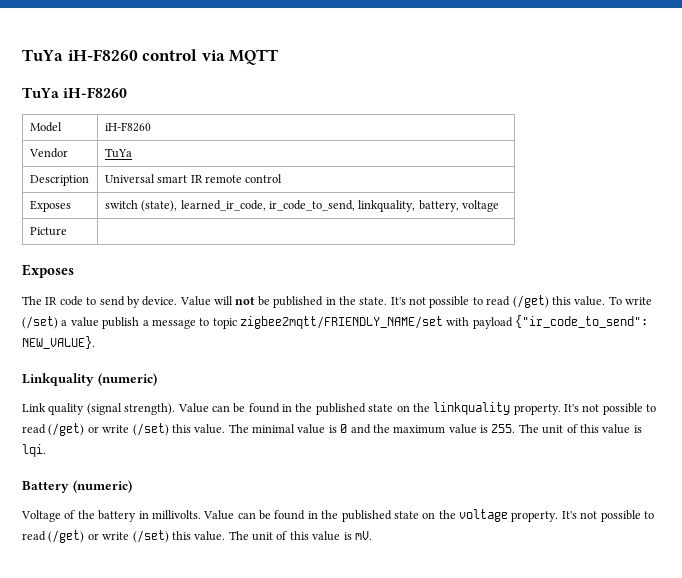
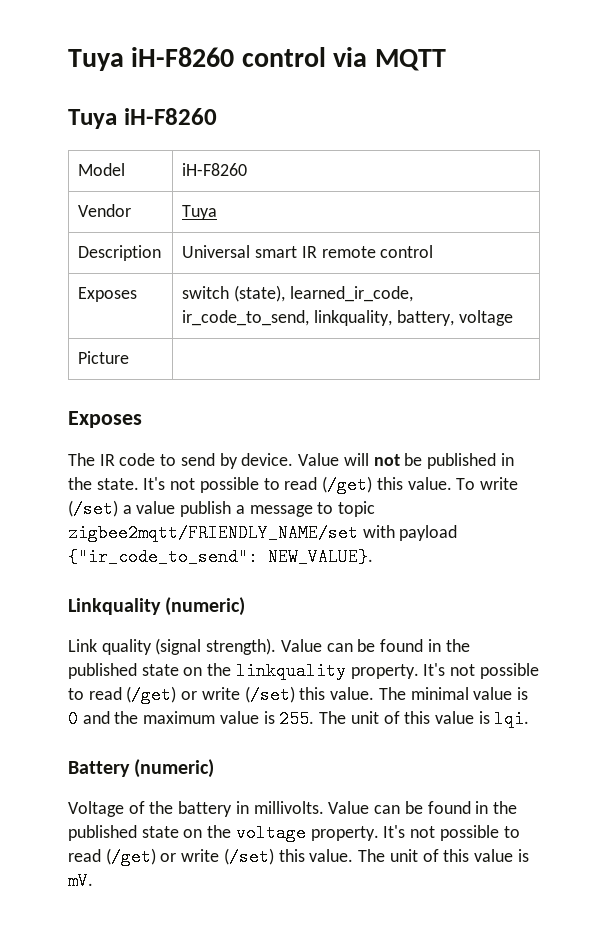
[22,49,63,61] TuYa -> [68,49,124,71] Tuya
[22,87,59,98] TuYa -> [68,109,117,129] Tuya
[104,148,132,158] TuYa -> [182,205,218,220] Tuya

